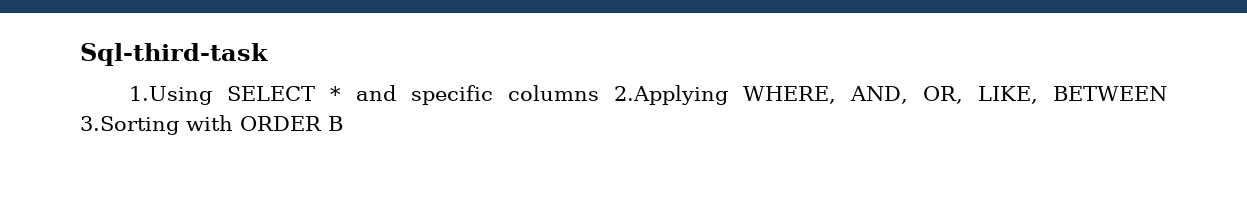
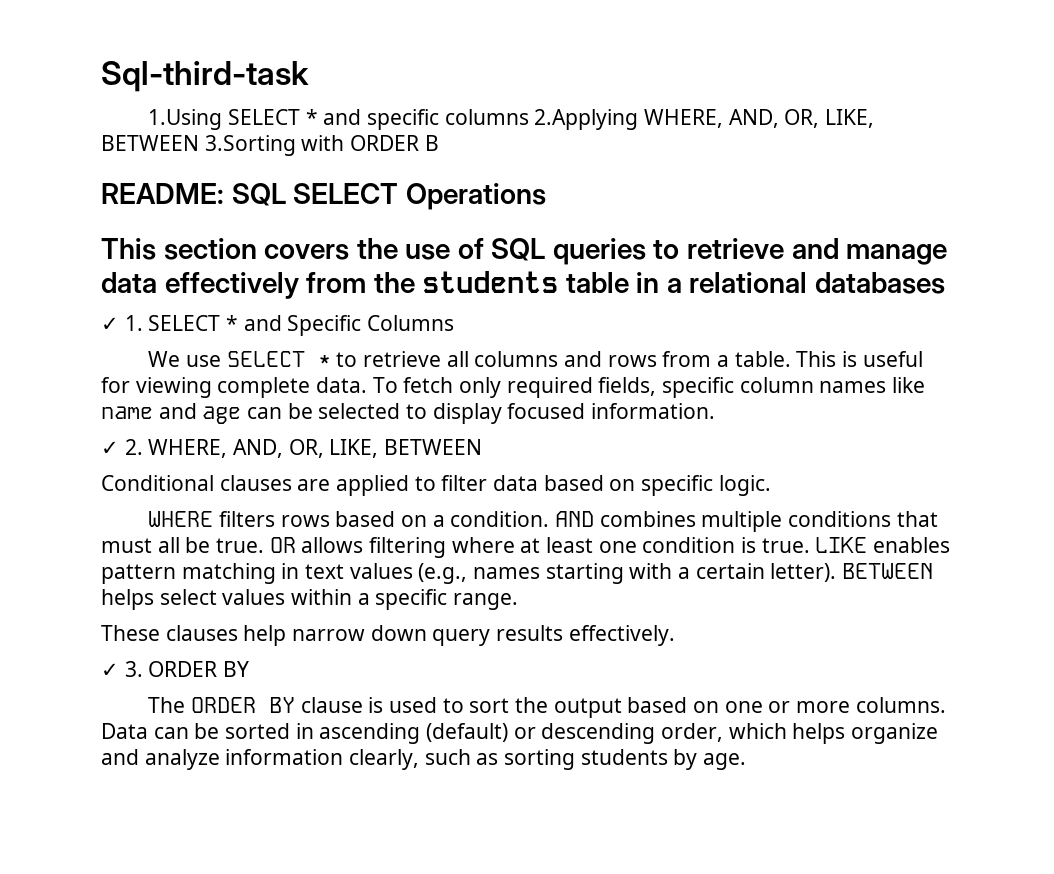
(343, 123) none -> [101,183,546,210] [101,238,948,265] [101,271,946,299] [101,315,455,336] [148,351,923,367] [101,377,926,398] [101,403,716,424] [101,439,483,458] [101,475,771,496] [148,511,938,532] [101,537,951,558] [101,563,934,584] [101,589,519,610] [101,625,675,646] [101,661,250,677] [148,697,946,718] [101,723,939,744] [101,749,747,770] // README: SQL SELECT Operations // This section covers the use of SQL queries to retrieve and manage data effectively from the students table in a relational databases // ✓ 1. SELECT * and Specific Columns // We use SELECT * to retrieve all columns and rows from a table. This is useful for viewing complete data. To fetch only required fields, specific column names like name and age can be selected to display focused information. // ✓ 2. WHERE, AND, OR, LIKE, BETWEEN // Conditional clauses are applied to filter data based on specific logic. // WHERE filters rows based on a condition. AND combines multiple conditions that must all be true. OR allows filtering where at least one condition is true. LIKE enables pattern matching in text values (e.g., names starting with a certain letter). BETWEEN helps select values within a specific range. // These clauses help narrow down query results effectively. // ✓ 3. ORDER BY // The ORDER BY clause is used to sort the output based on one or more columns. Data can be sorted in ascending (default) or descending order, which helps organize and analyze information clearly, such as sorting students by age.

